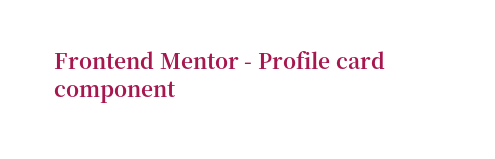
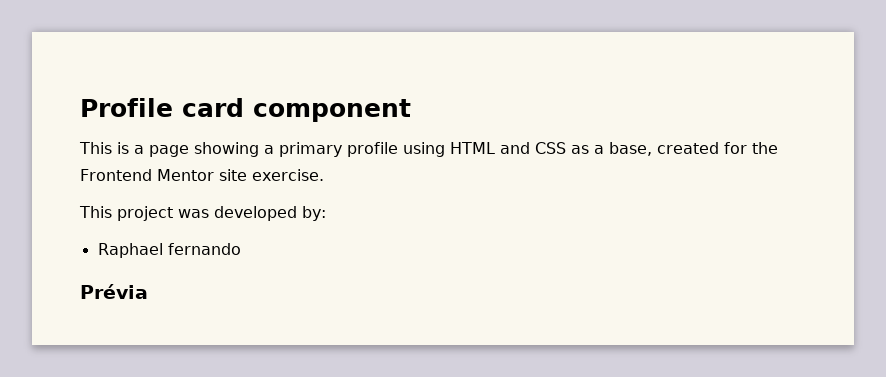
[54,51,253,69] Frontend Mentor - -> (80, 107) none
(176, 92) none -> [79,142,778,157] [80,169,324,181] [79,206,326,221] [97,243,241,258] [80,284,148,299] // This is a page showing a primary profile using HTML and CSS as a base, created for the Frontend Mentor site exercise. // This project was developed by: // Raphael fernando // Prévia

